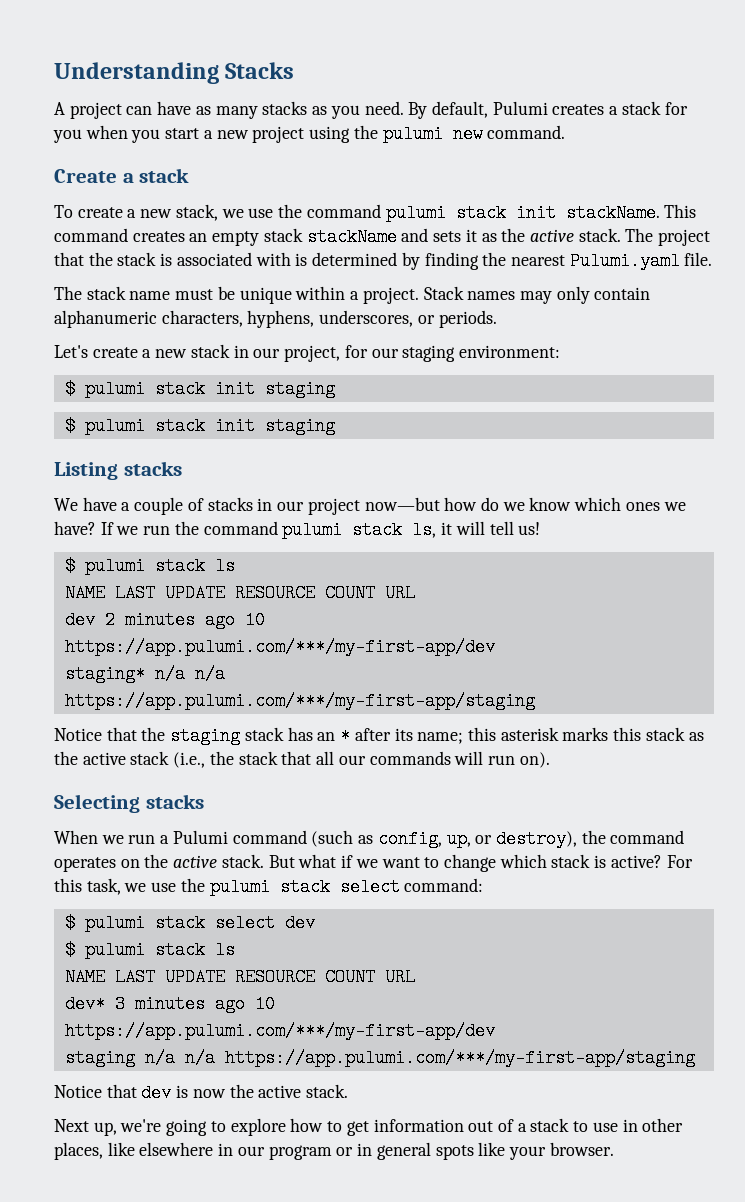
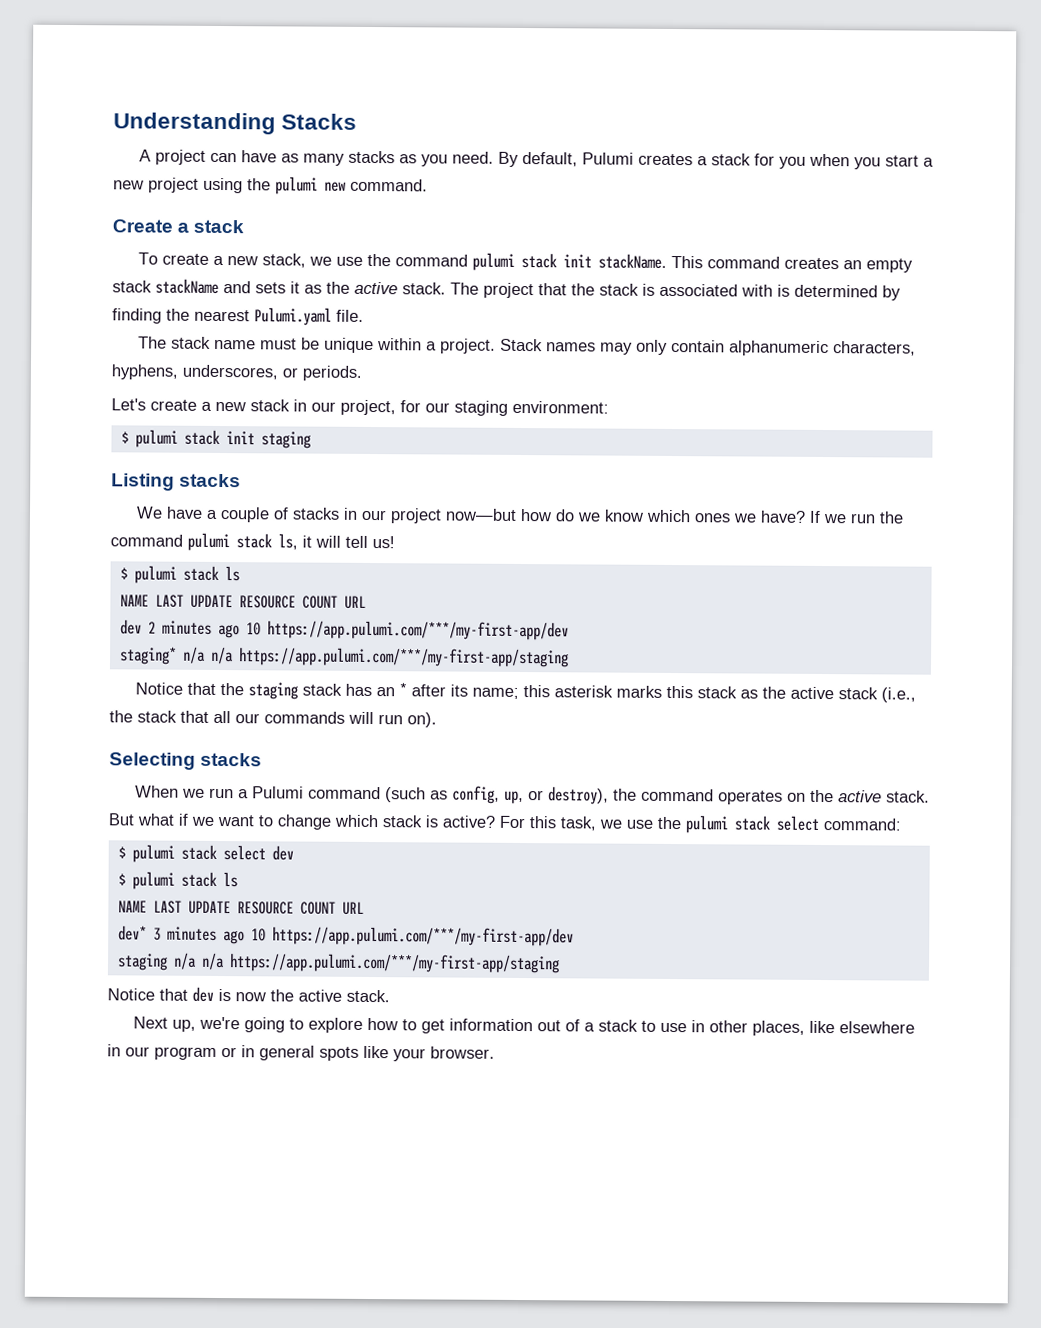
[64,417,335,435] // $ pulumi stack init staging -> (311, 440) none

